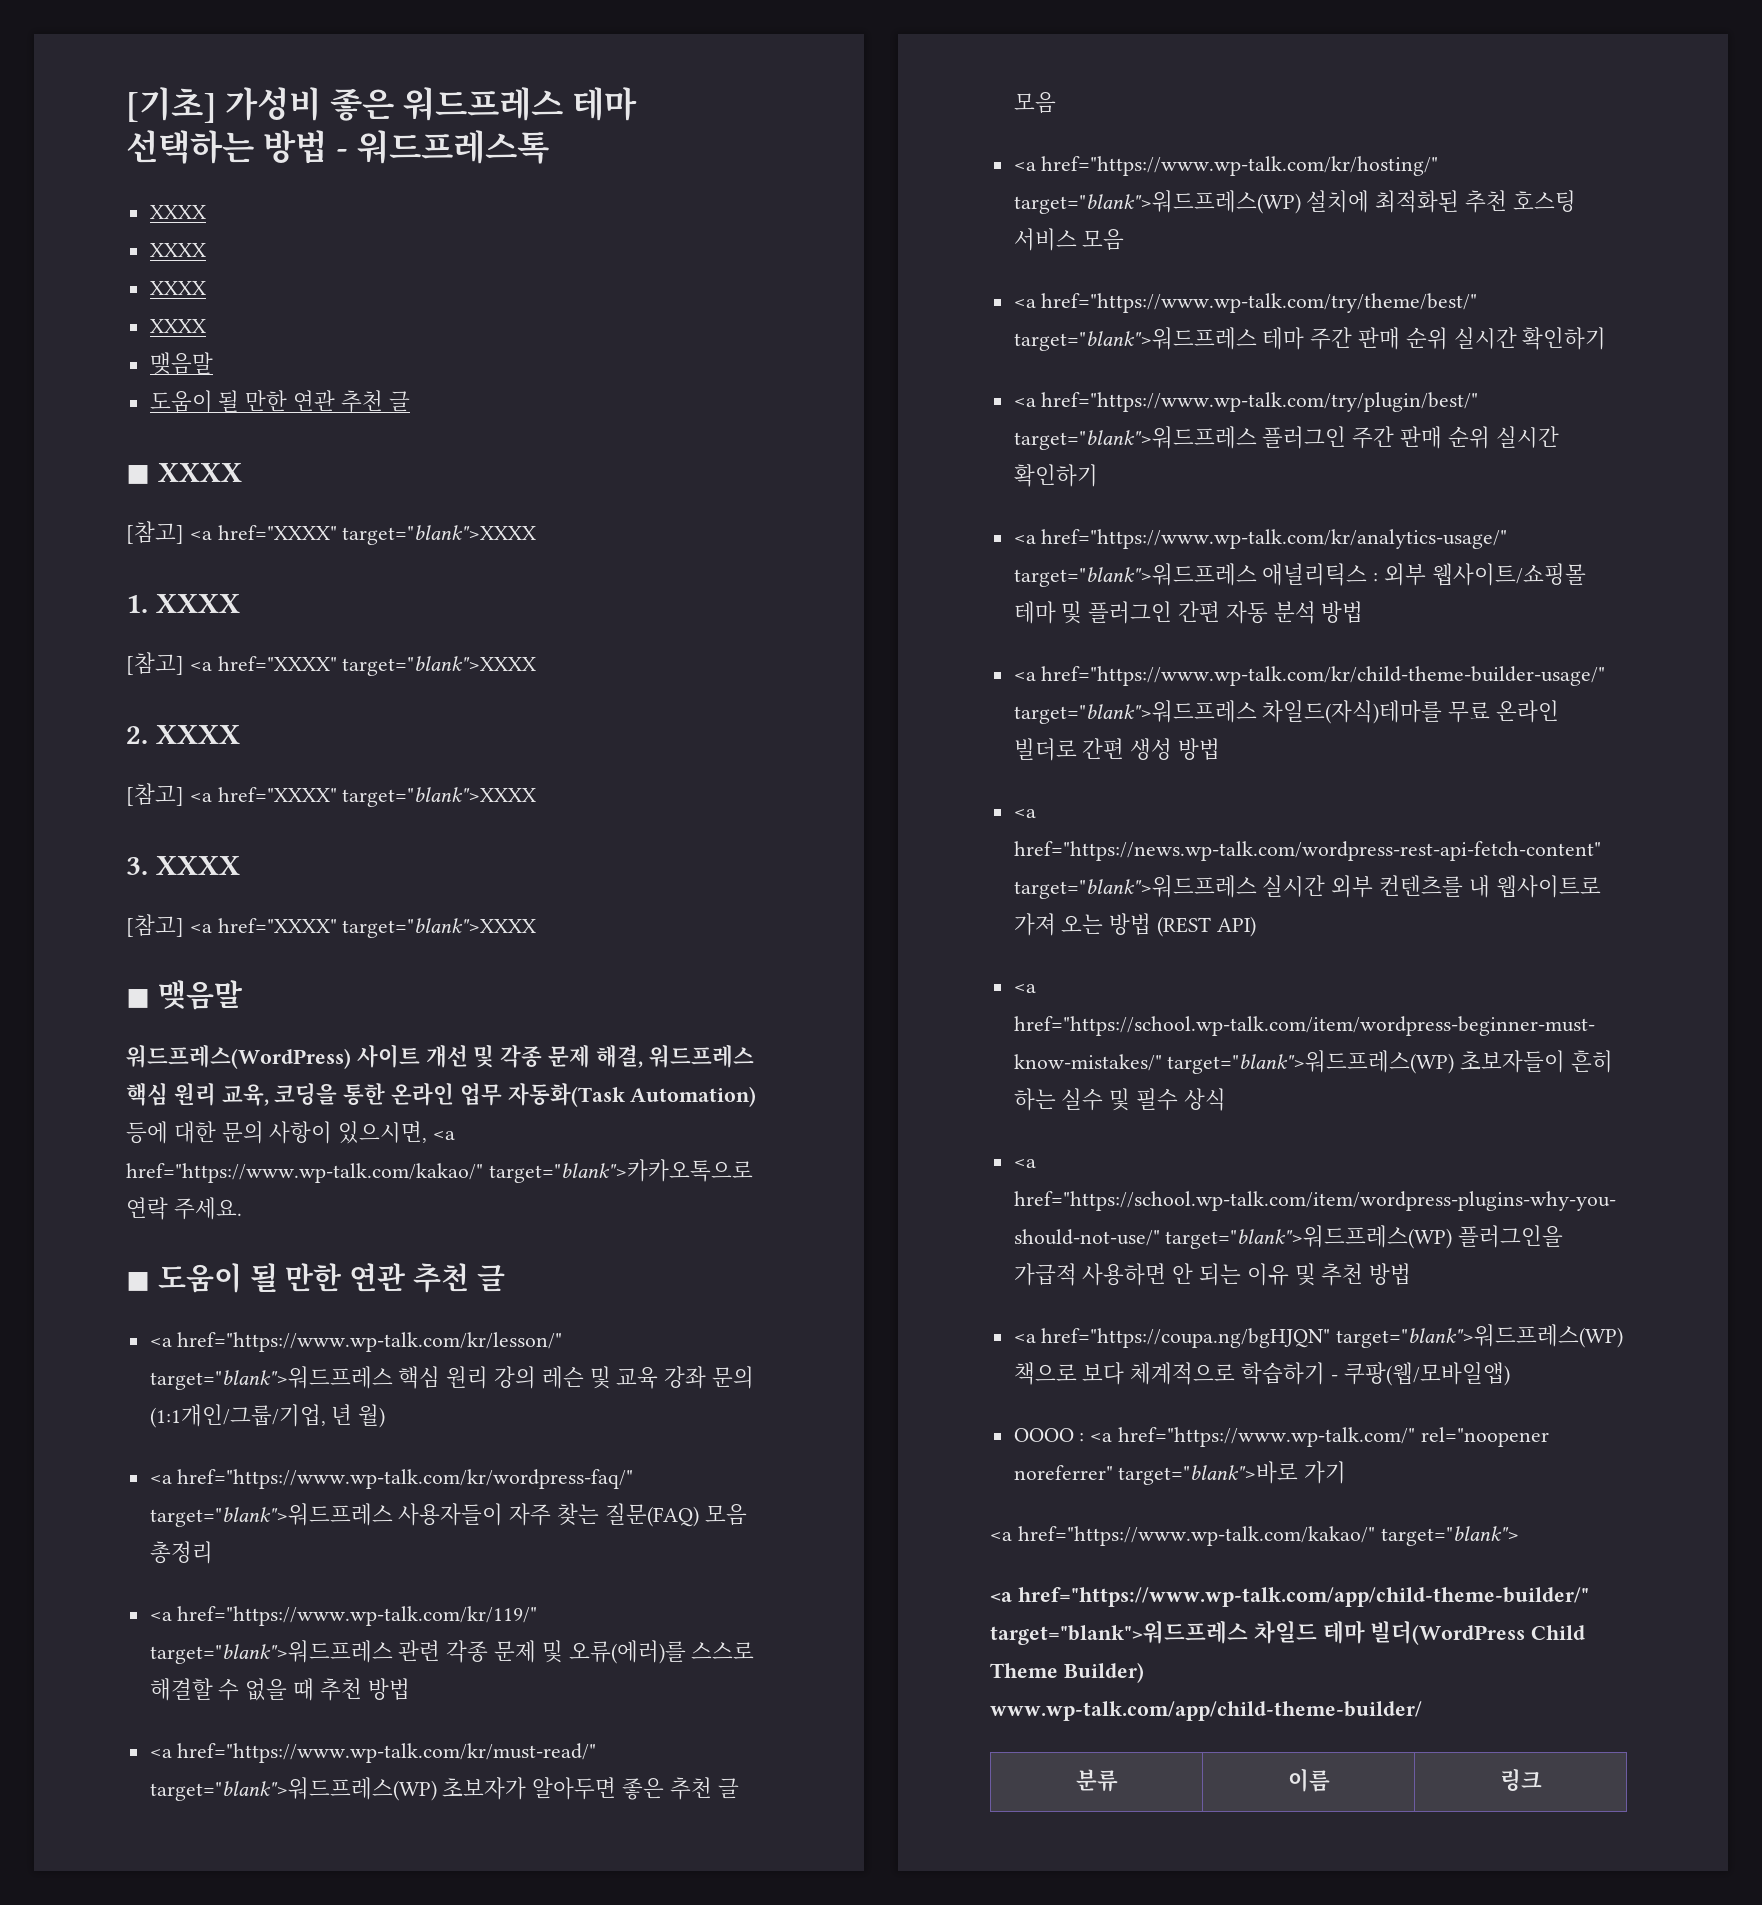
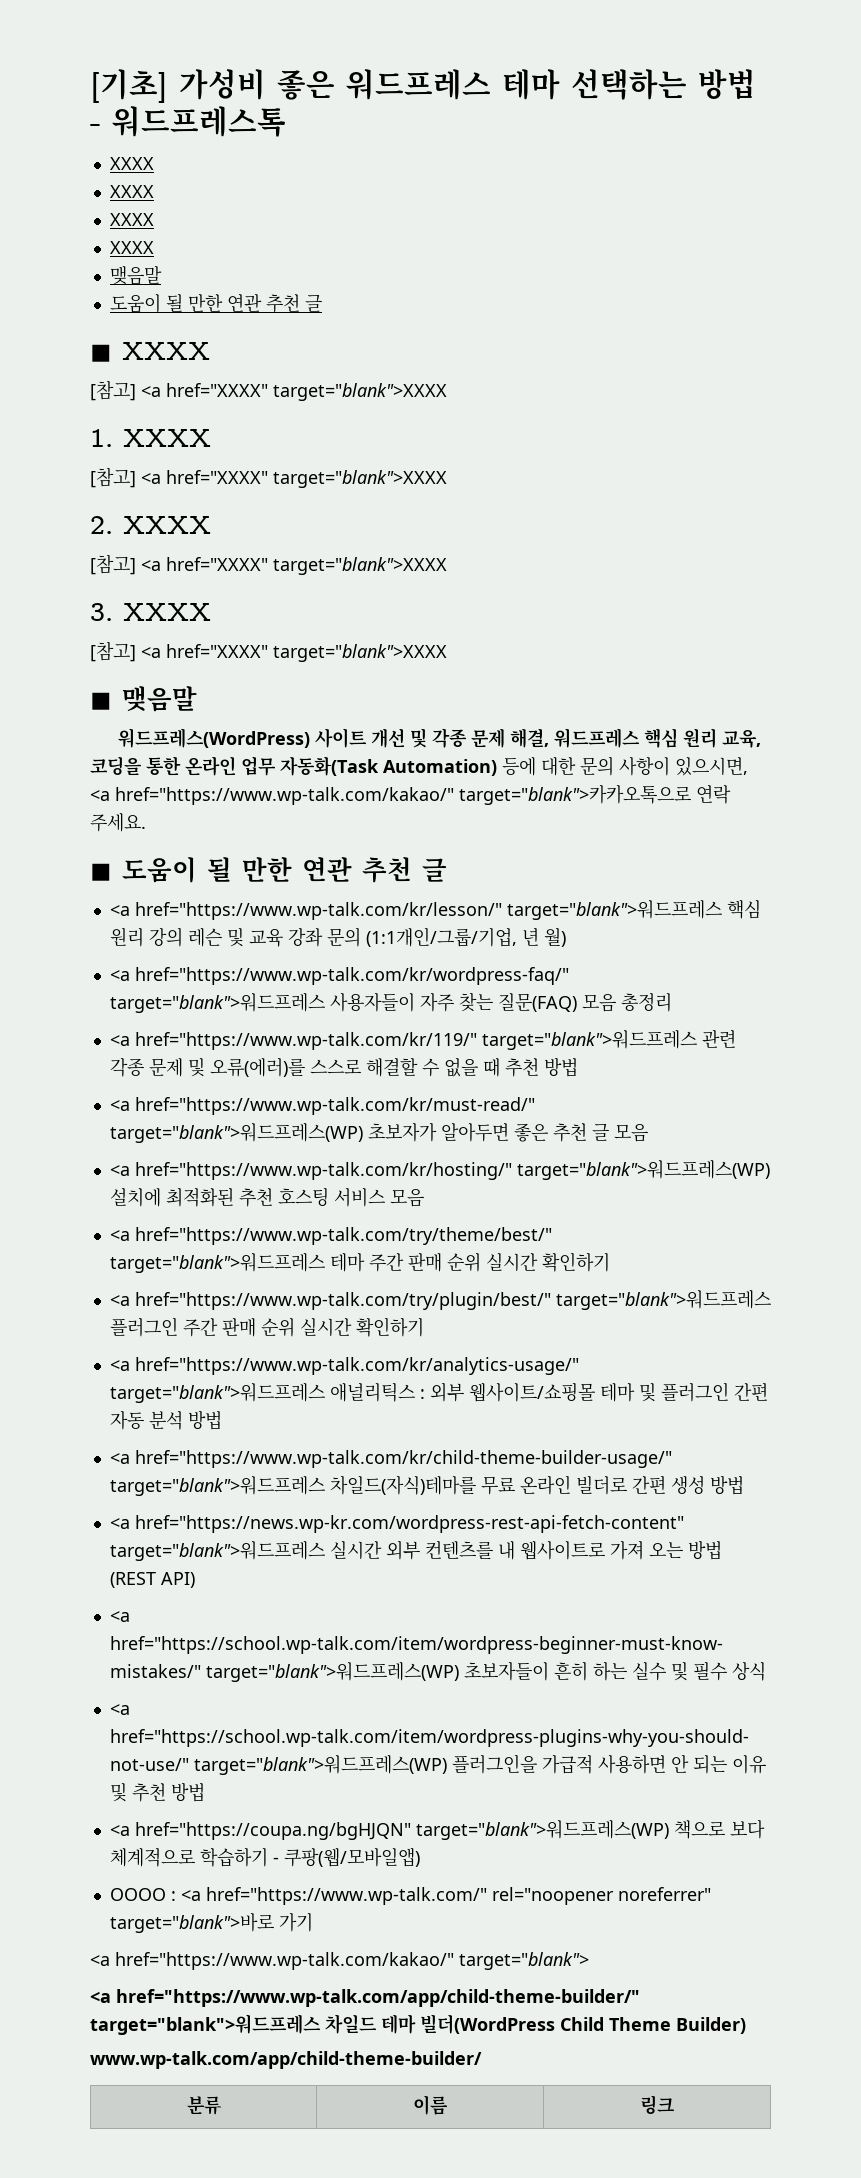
[1013,841,1601,861] href="https://news.wp-talk.com/wordpress-rest-api-fetch-content" -> [134,1515,684,1533] href="https://news.wp-kr.com/wordpress-rest-api-fetch-content"

